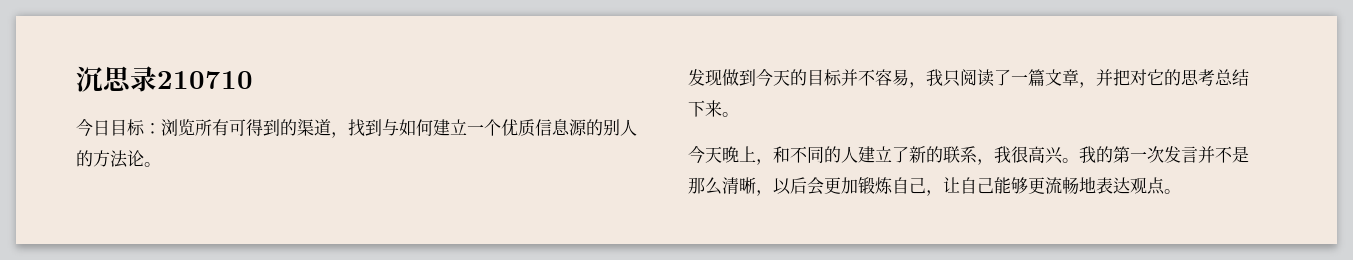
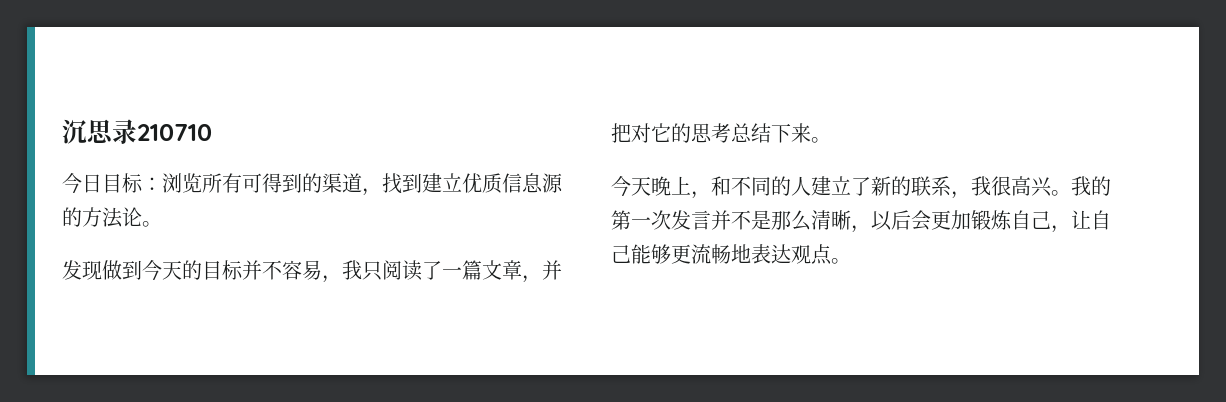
[382,119,501,136] 与如何建立一个 -> [422,173,462,193] 建立
[603,119,637,136] [76,150,93,167] 别人的 -> (82, 217) none

